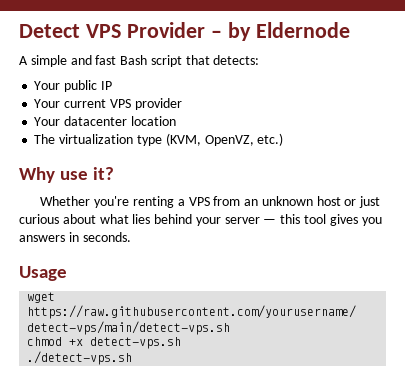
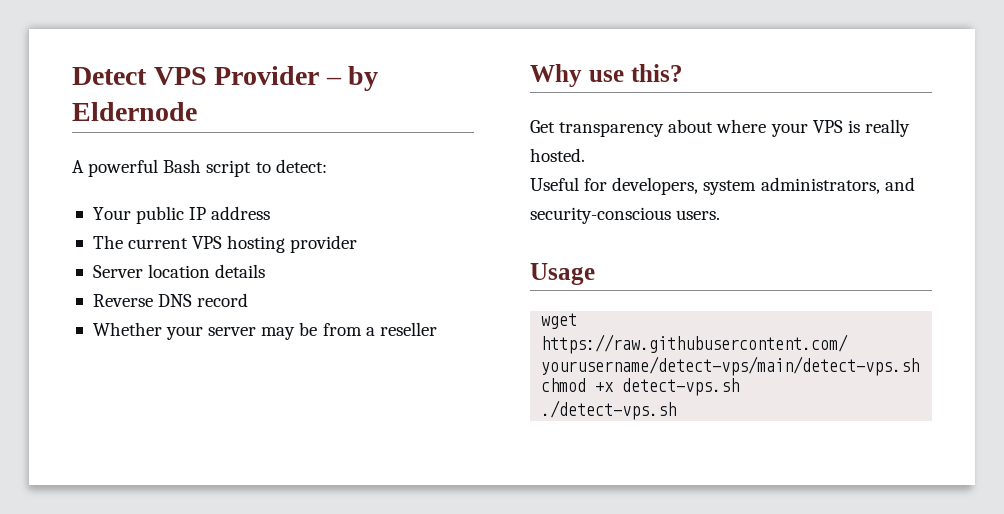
[30,55,260,67] simple and fast Bash script that detects: -> [88,159,327,177] powerful Bash script to detect:
[34,99,61,108] // Your -> [211,206,271,220] [92,235,123,249] address // The
(131, 103) none -> [227,235,286,253] hosting
[34,116,128,126] Your datacenter -> [92,265,143,278] Server
[34,133,284,146] [19,167,115,183] [40,196,381,208] [19,214,382,226] [19,232,131,242] // The virtualization type (KVM, OpenVZ, etc.) // Why use it? // Whether you're renting a VPS from an unknown host or just curious about what lies behind your server — this tool gives you answers in seconds. -> [215,264,266,278] [92,293,249,307] [92,322,437,340] [530,64,683,87] [530,119,910,137] [530,148,585,162] [530,177,915,195] [530,207,721,224] details // Reverse DNS record // Whether your server may be from a reseller // Why use this? // Get transparency about where your VPS is really hosted. // Useful for developers, system administrators, and security-conscious users.

